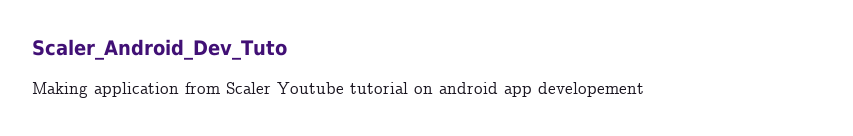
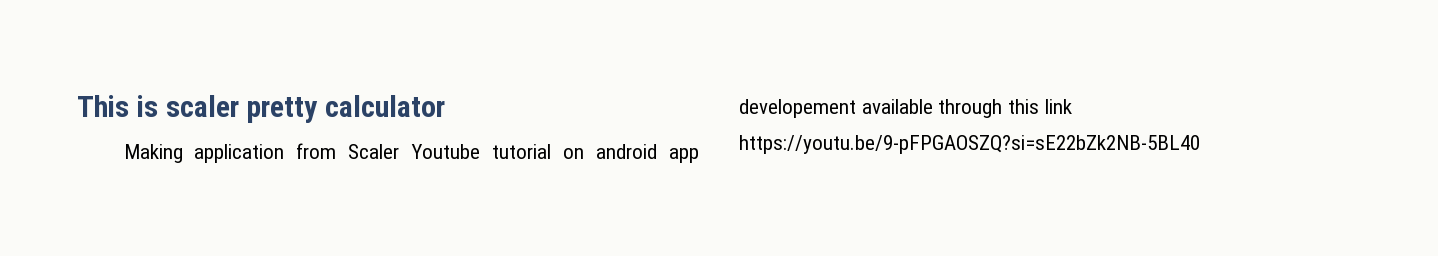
[32,39,287,60] Scaler_Android_Dev_Tuto -> [77,95,445,123] This is scaler pretty calculator
(644, 89) none -> [861,99,1072,118] [739,135,1200,154] available through this link https://youtu.be/9-pFPGAOSZQ?si=sE22bZk2NB-5BL40

